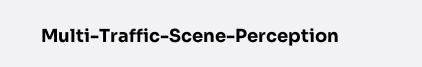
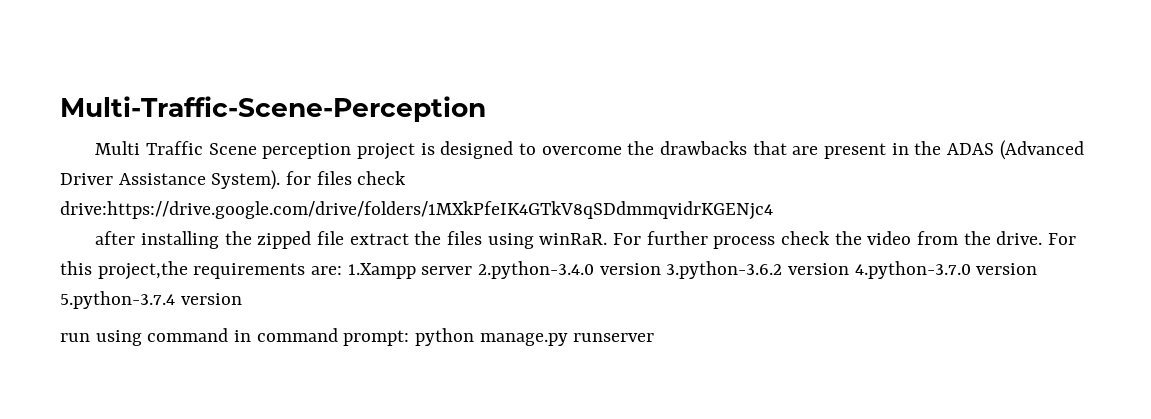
(339, 37) none -> [95,140,1084,160] [60,170,407,190] [60,201,773,220] [95,231,1076,249] [60,261,1038,280] [60,291,242,309] [60,328,655,346] // Multi Traffic Scene perception project is designed to overcome the drawbacks that are present in the ADAS (Advanced Driver Assistance System). for files check drive:https://drive.google.com/drive/folders/1MXkPfeIK4GTkV8qSDdmmqvidrKGENjc4 // after installing the zipped file extract the files using winRaR. For further process check the video from the drive. For this project,the requirements are: 1.Xampp server 2.python-3.4.0 version 3.python-3.6.2 version 4.python-3.7.0 version 5.python-3.7.4 version // run using command in command prompt: python manage.py runserver

